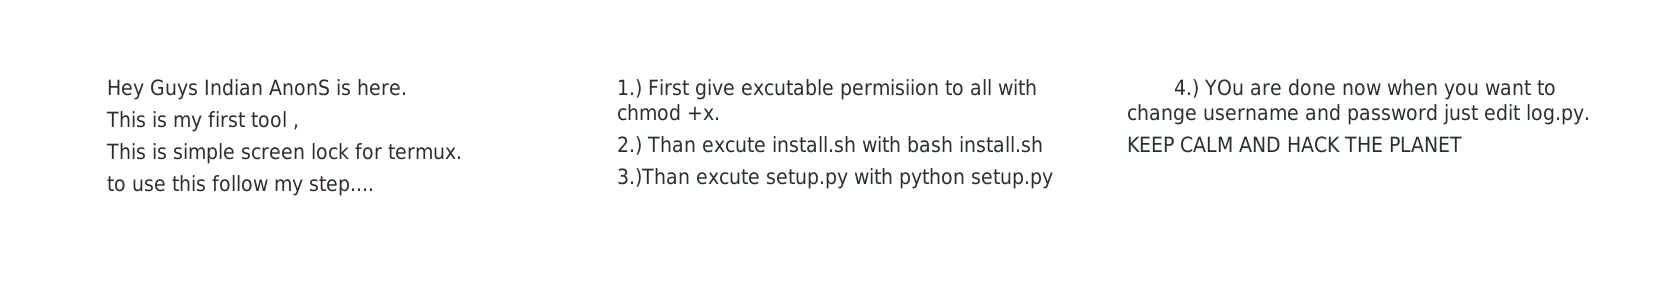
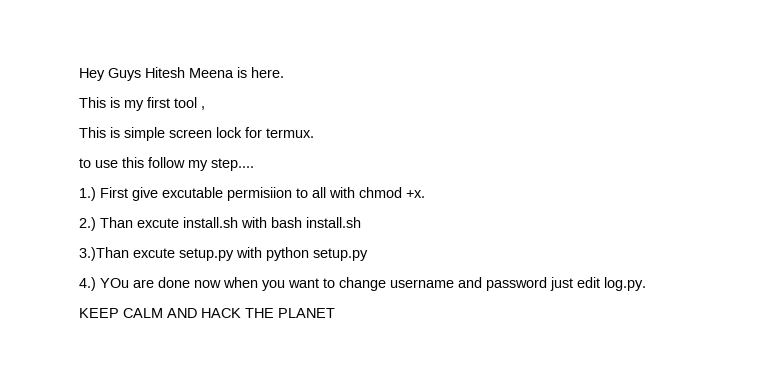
[204,79,330,96] Indian AnonS -> [145,67,234,78] Hitesh Meena

